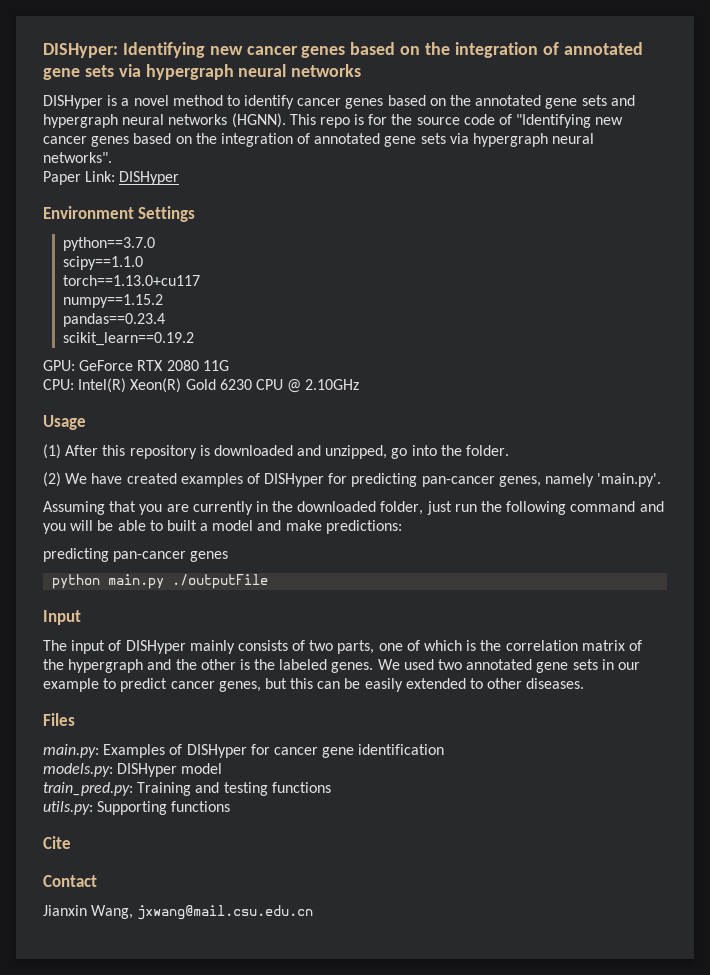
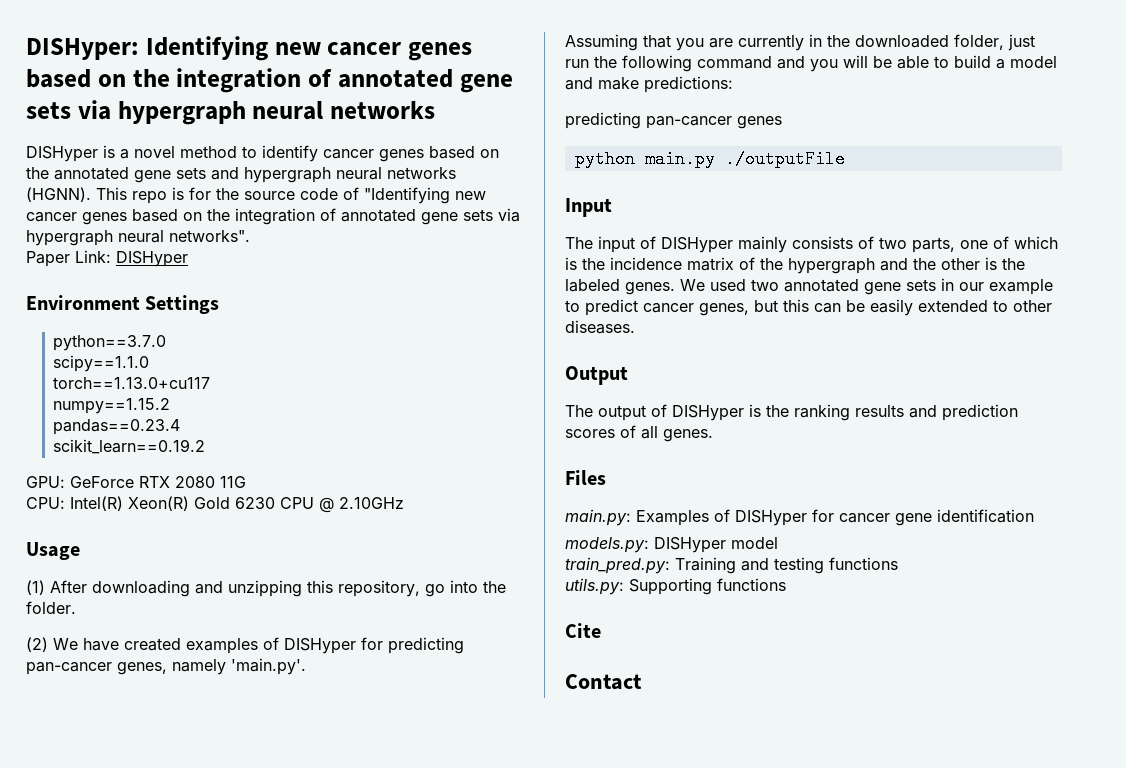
[102,445,388,459] this repository is downloaded and unzipped, -> [92,580,420,597] downloading and unzipping this repository,
[166,520,197,531] built -> [954,55,991,68] build
[505,640,578,651] correlation -> [610,257,682,270] incidence
(585, 683) none -> [565,366,628,385] [565,404,1018,421] [565,425,713,442] // Output // The output of DISHyper is the ranking results and prediction scores of all genes.
[43,905,314,920] // Jianxin Wang, jxwang@mail.csu.edu.cn -> (642, 682) none

